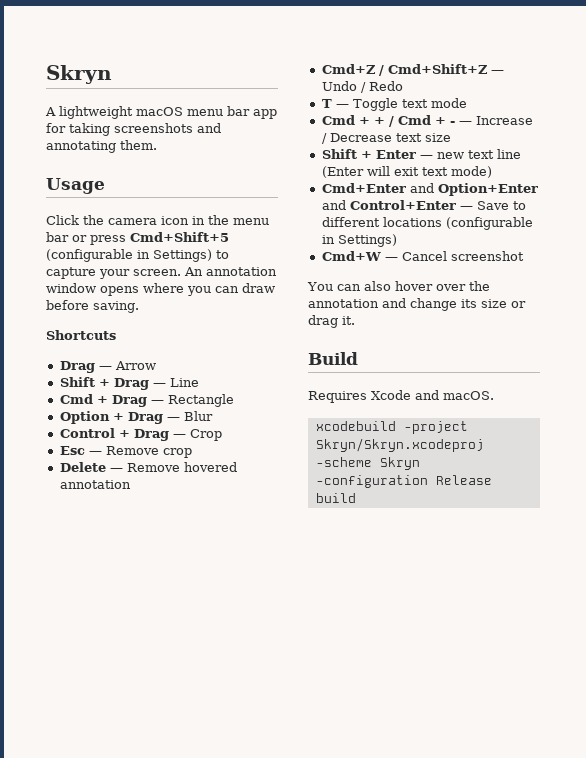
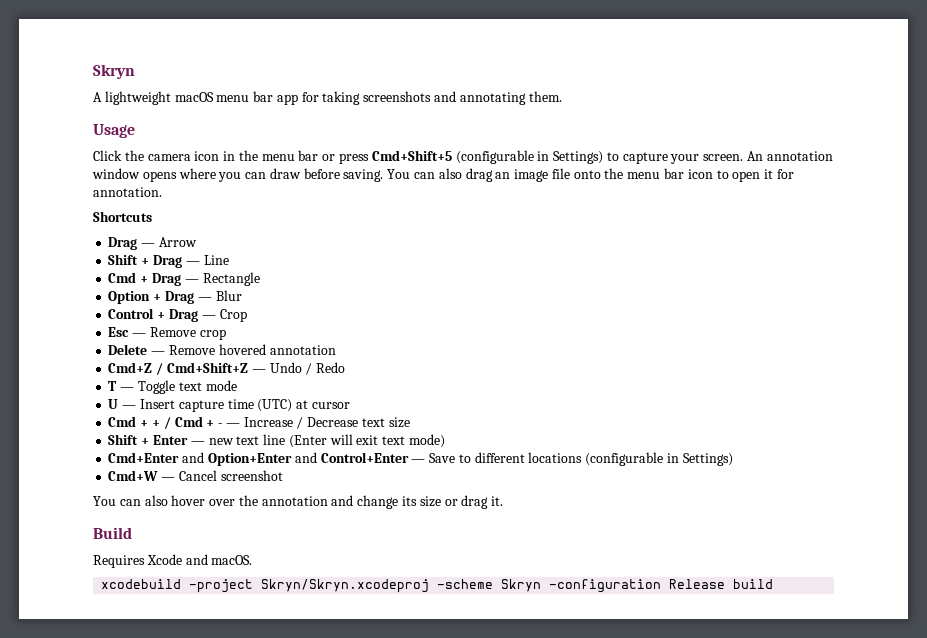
(139, 307) none -> [387,168,794,182] [93,187,162,197] You can also drag an image file onto the menu bar icon to open it for annotation.
(467, 103) none -> [108,399,350,412] // U — Insert capture time (UTC) at cursor

